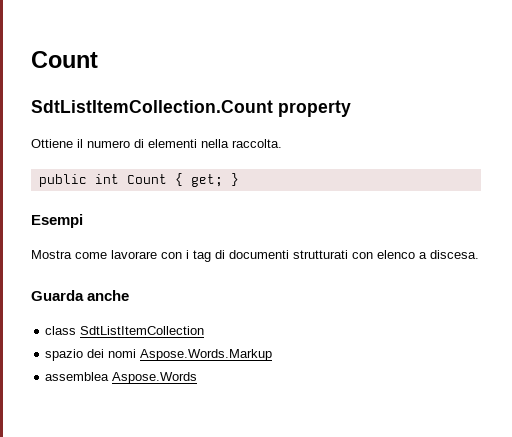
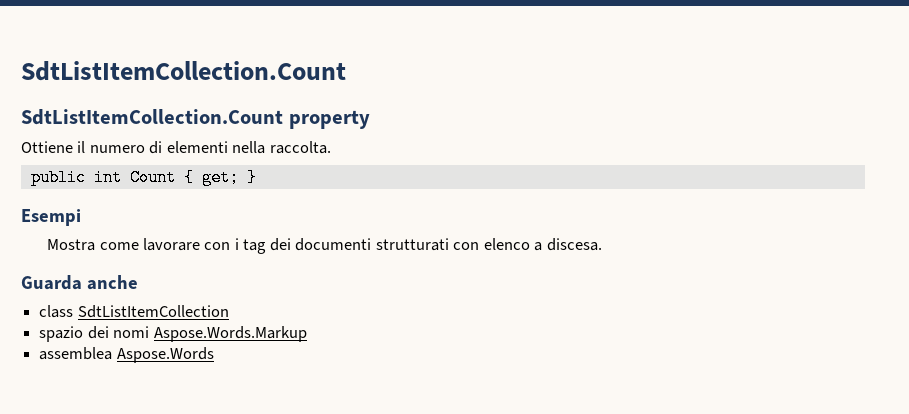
[31,51,98,68] Count -> [21,61,346,81] SdtListItemCollection.Count
[215,250,225,259] di -> [269,238,291,251] dei

